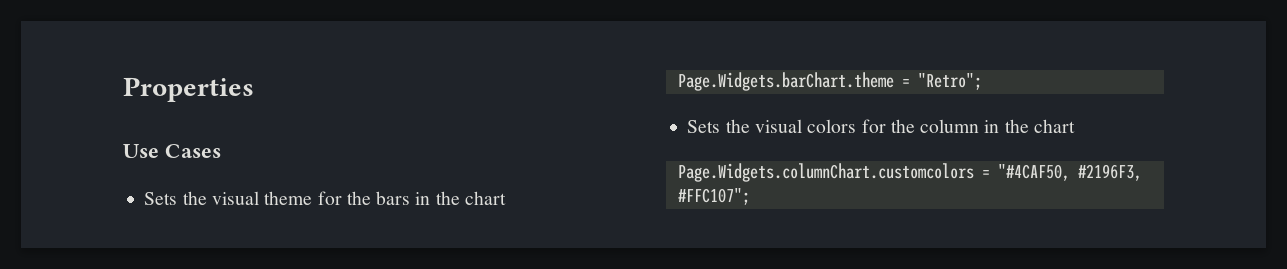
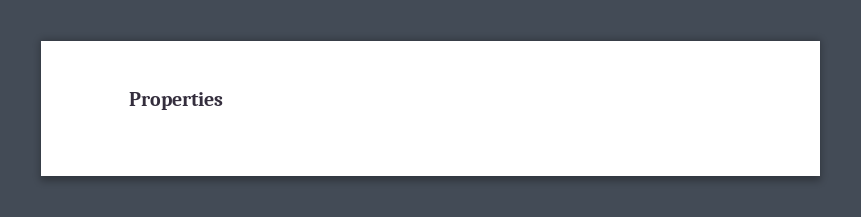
[123,144,221,158] [144,191,506,205] [677,72,982,91] [687,119,1075,133] [677,163,1142,182] [677,188,750,205] // Use Cases // Sets the visual theme for the bars in the chart // Page.Widgets.barChart.theme = "Retro"; // Sets the visual colors for the column in the chart // Page.Widgets.columnChart.customcolors = "#4CAF50, #2196F3, #FFC107"; -> (223, 101) none

